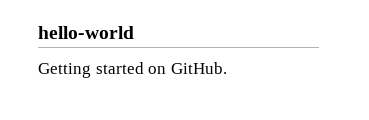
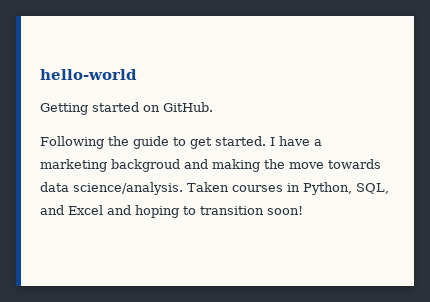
(227, 68) none -> [40,136,322,149] [40,159,381,172] [40,182,389,195] [40,205,303,218] // Following the guide to get started. I have a marketing backgroud and making the move towards data science/analysis. Taken courses in Python, SQL, and Excel and hoping to transition soon!

